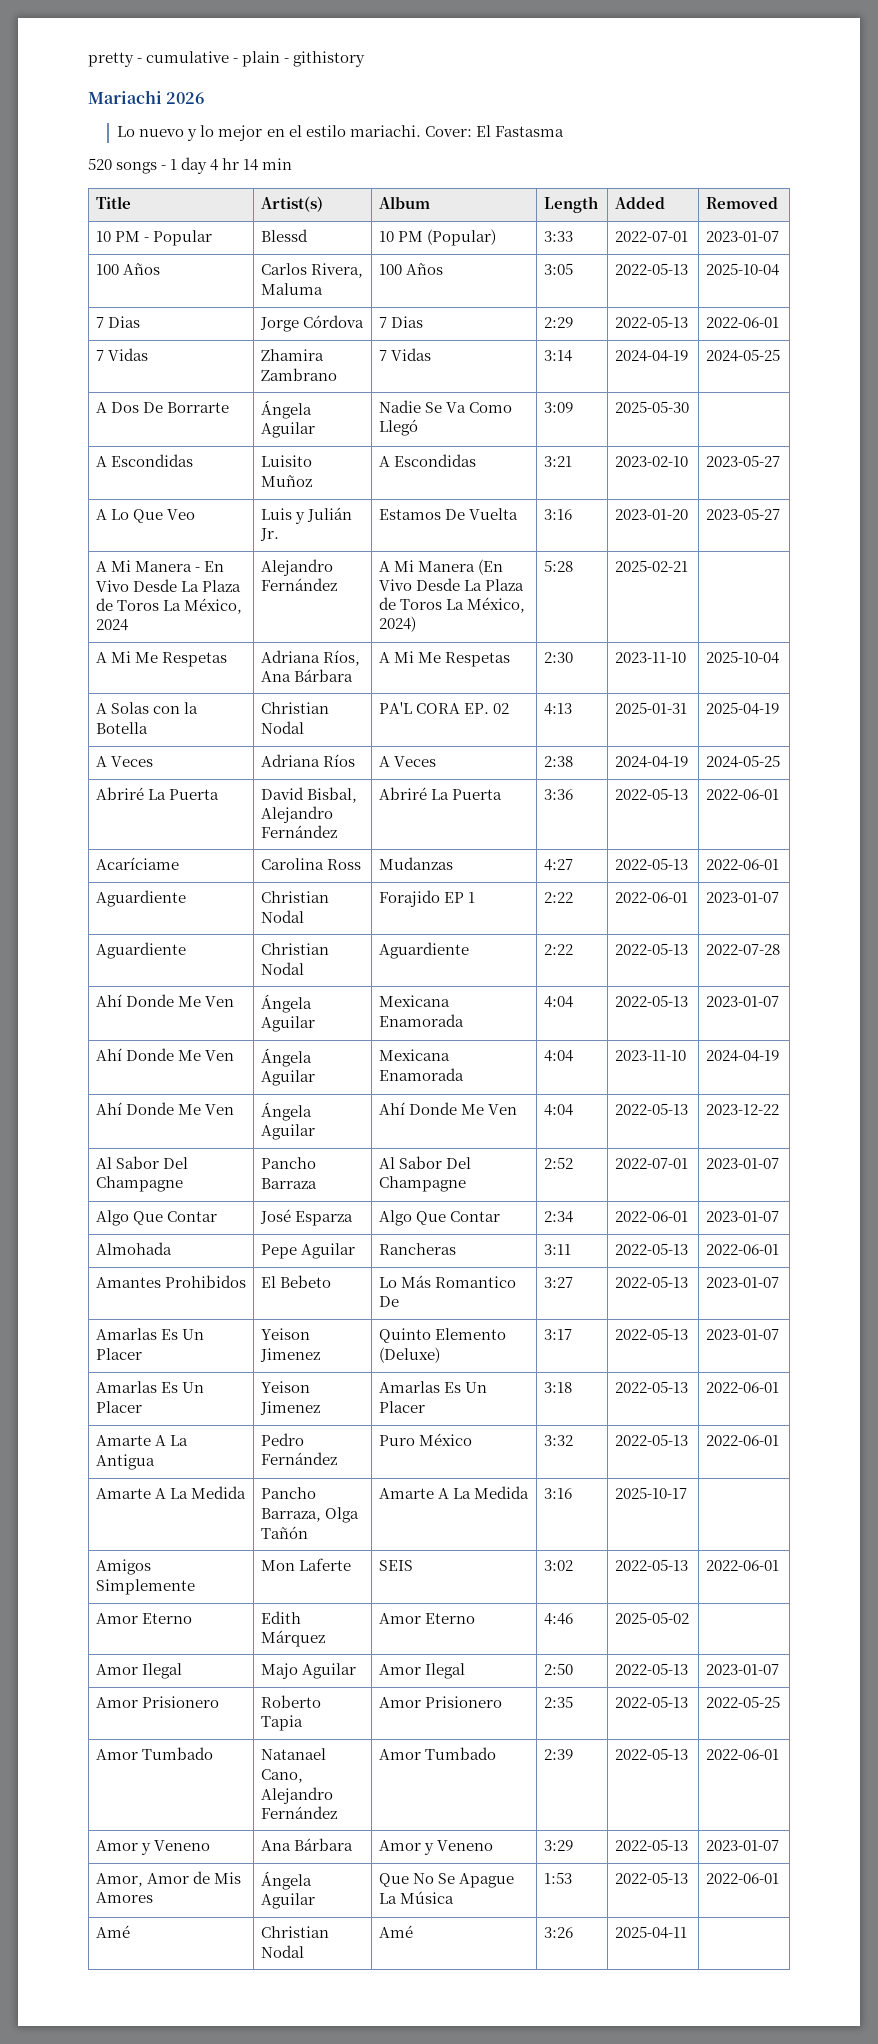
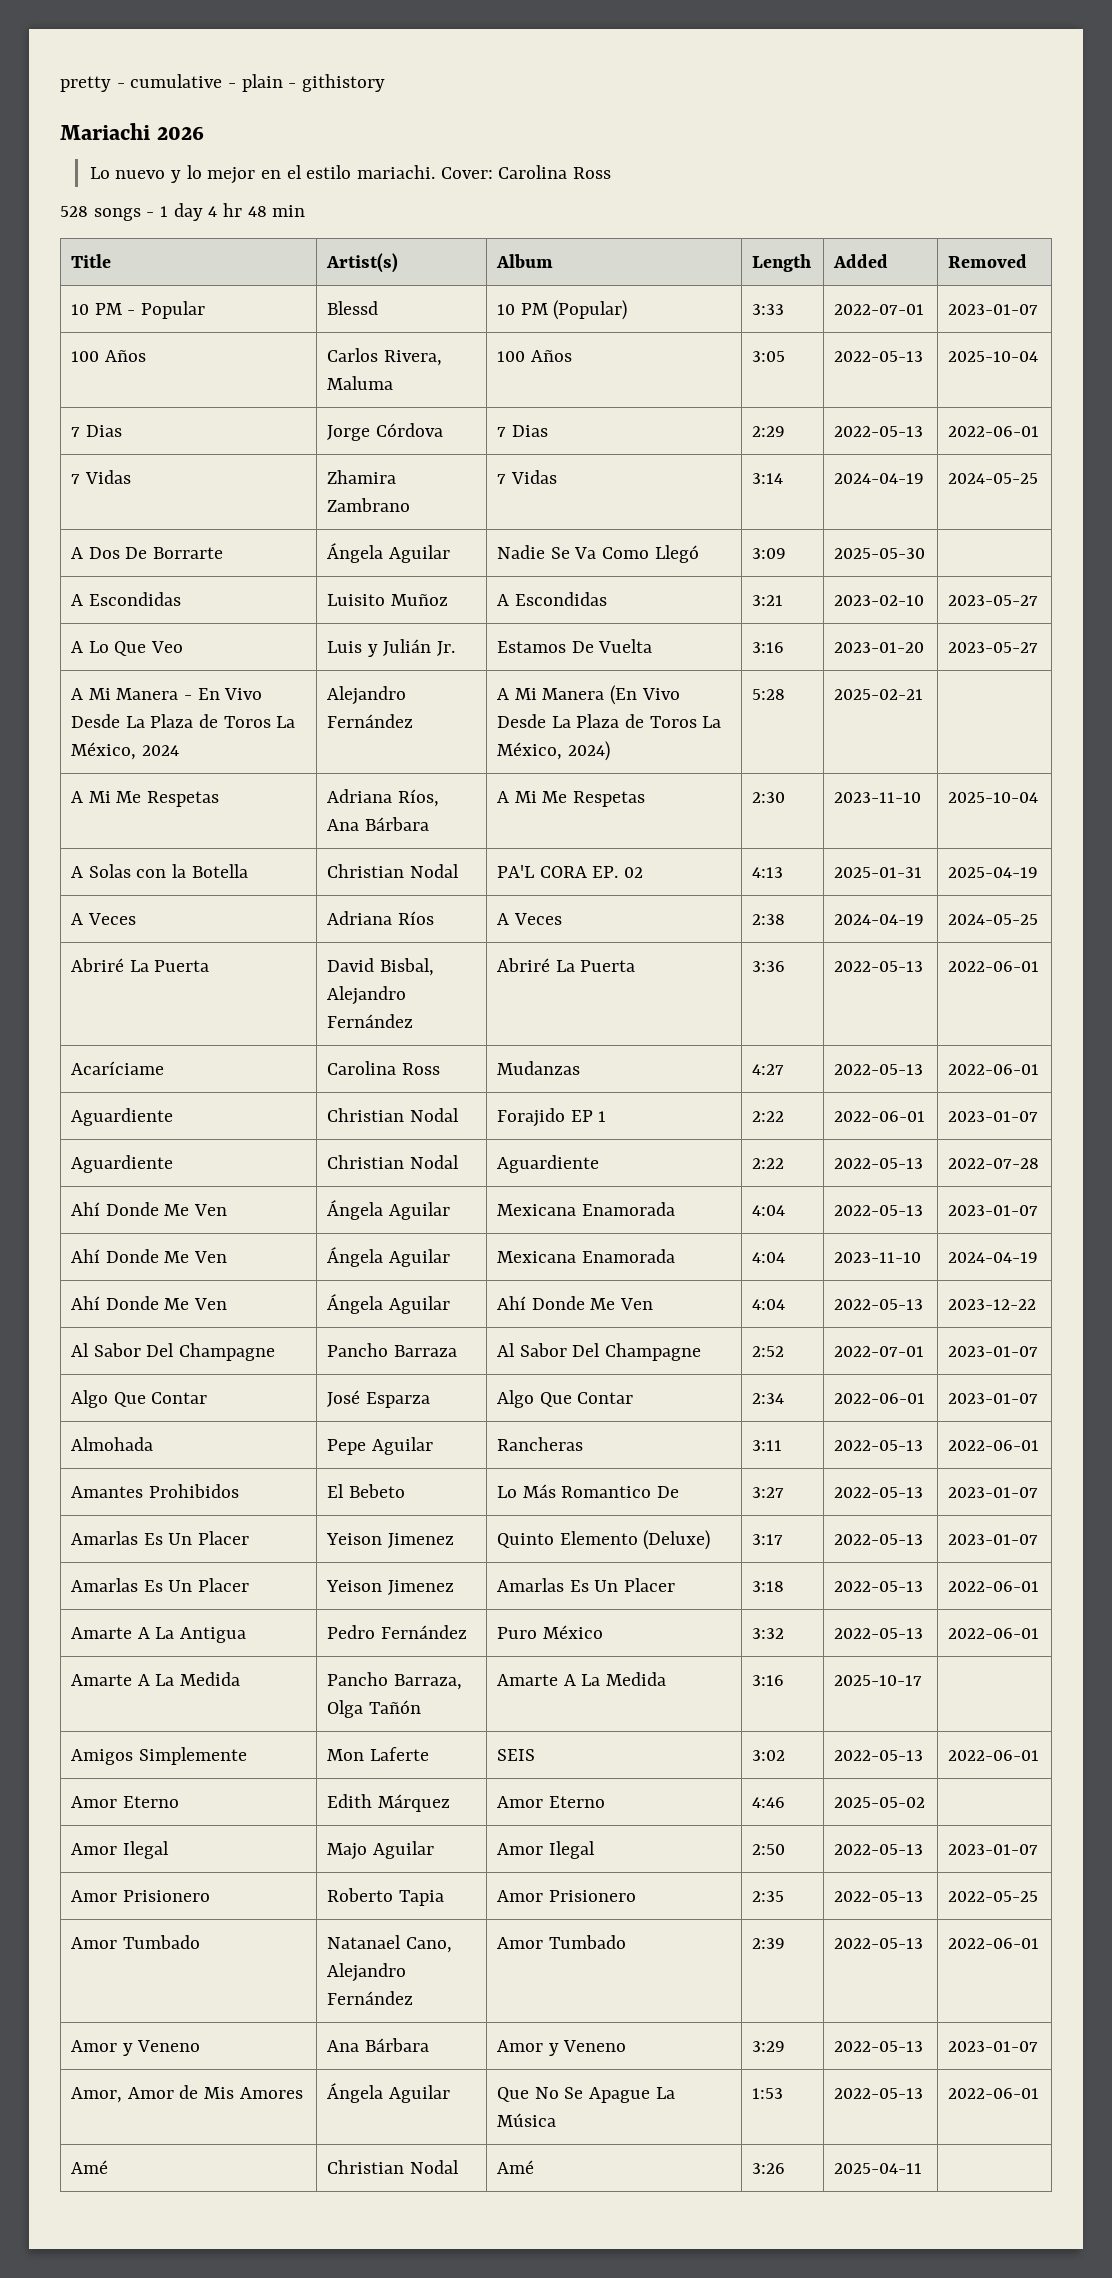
[475,125,564,137] [88,158,112,170] El Fastasma // 520 -> [498,165,611,179] [60,206,88,217] Carolina Ross // 528
[243,159,259,171] 14 -> [247,206,267,217] 48

